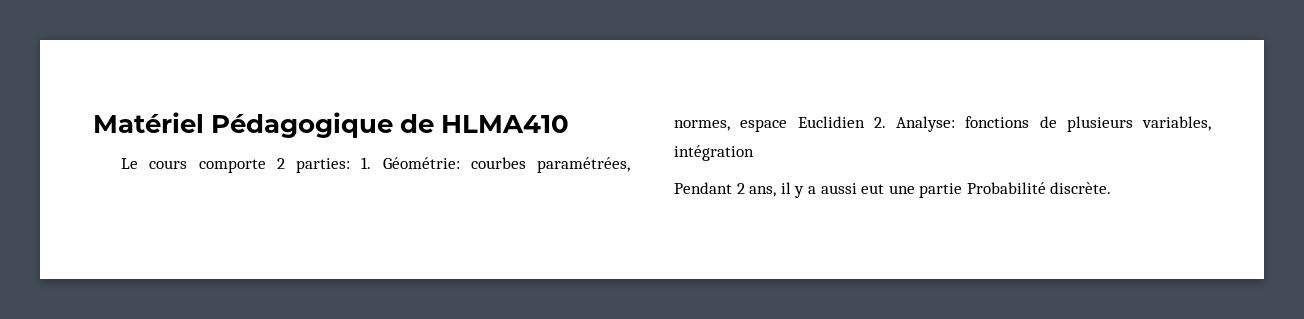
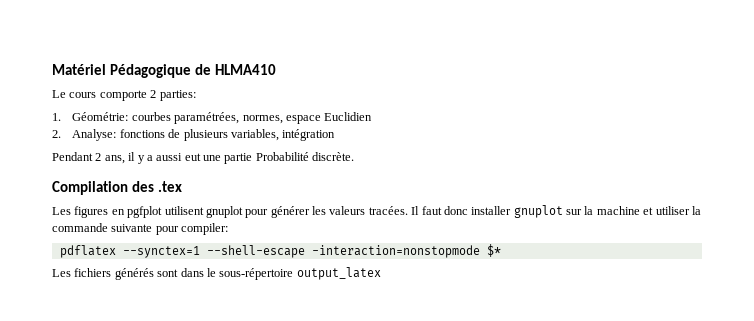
(351, 165) none -> (196, 95) //
(865, 122) none -> (373, 116) //
(1112, 188) none -> [52,181,182,195] [52,205,701,218] [52,223,229,235] [59,244,501,258] [52,267,381,280] // Compilation des .tex // Les figures en pgfplot utilisent gnuplot pour générer les valeurs tracées. Il faut donc installer gnuplot sur la machine et utiliser la commande suivante pour compiler: // pdflatex --synctex=1 --shell-escape -interaction=nonstopmode $* // Les fichiers générés sont dans le sous-répertoire output_latex

